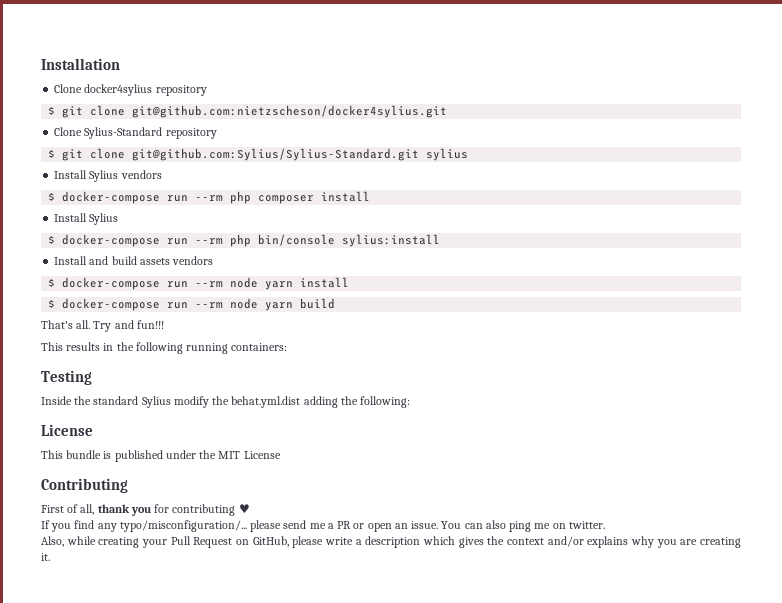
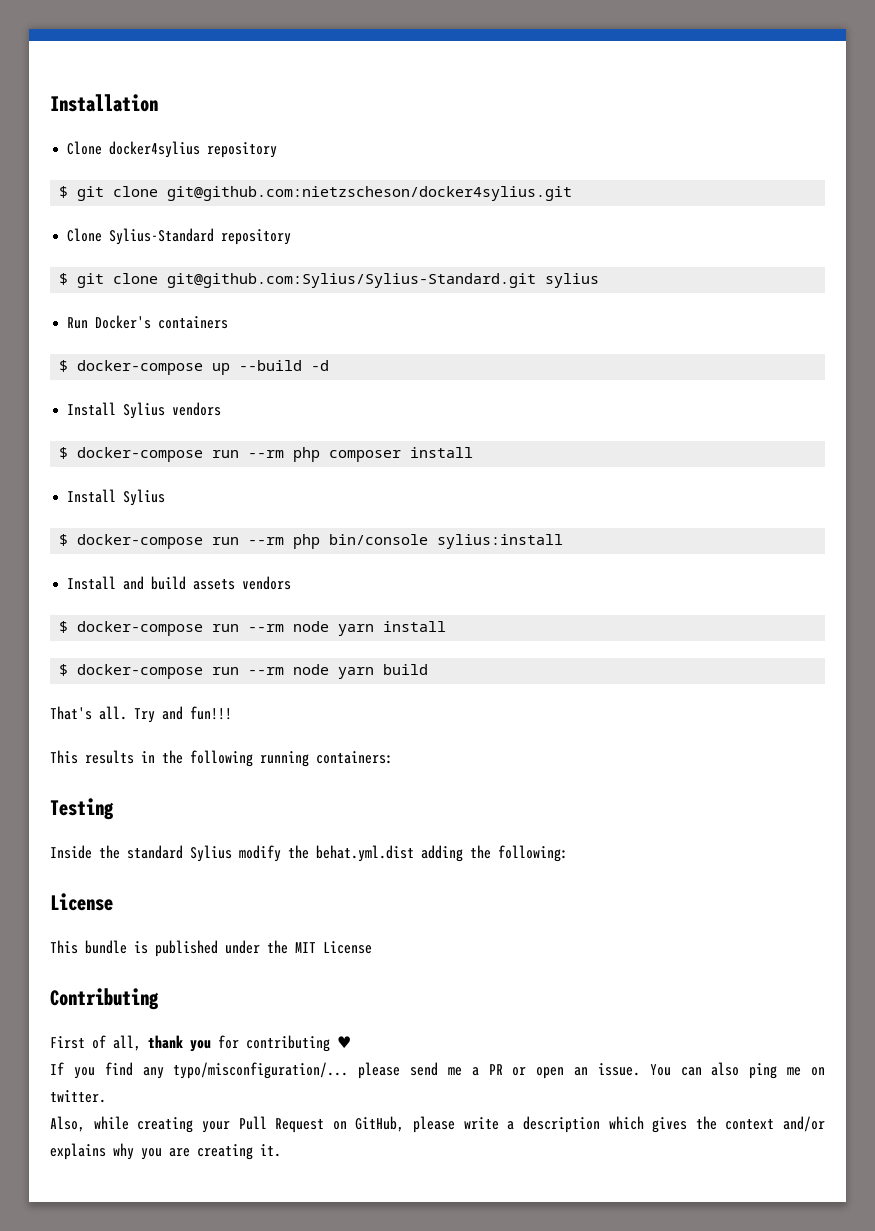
(469, 154) none -> [67,315,229,329] [59,360,330,375] // Run Docker's containers // $ docker-compose up --build -d

